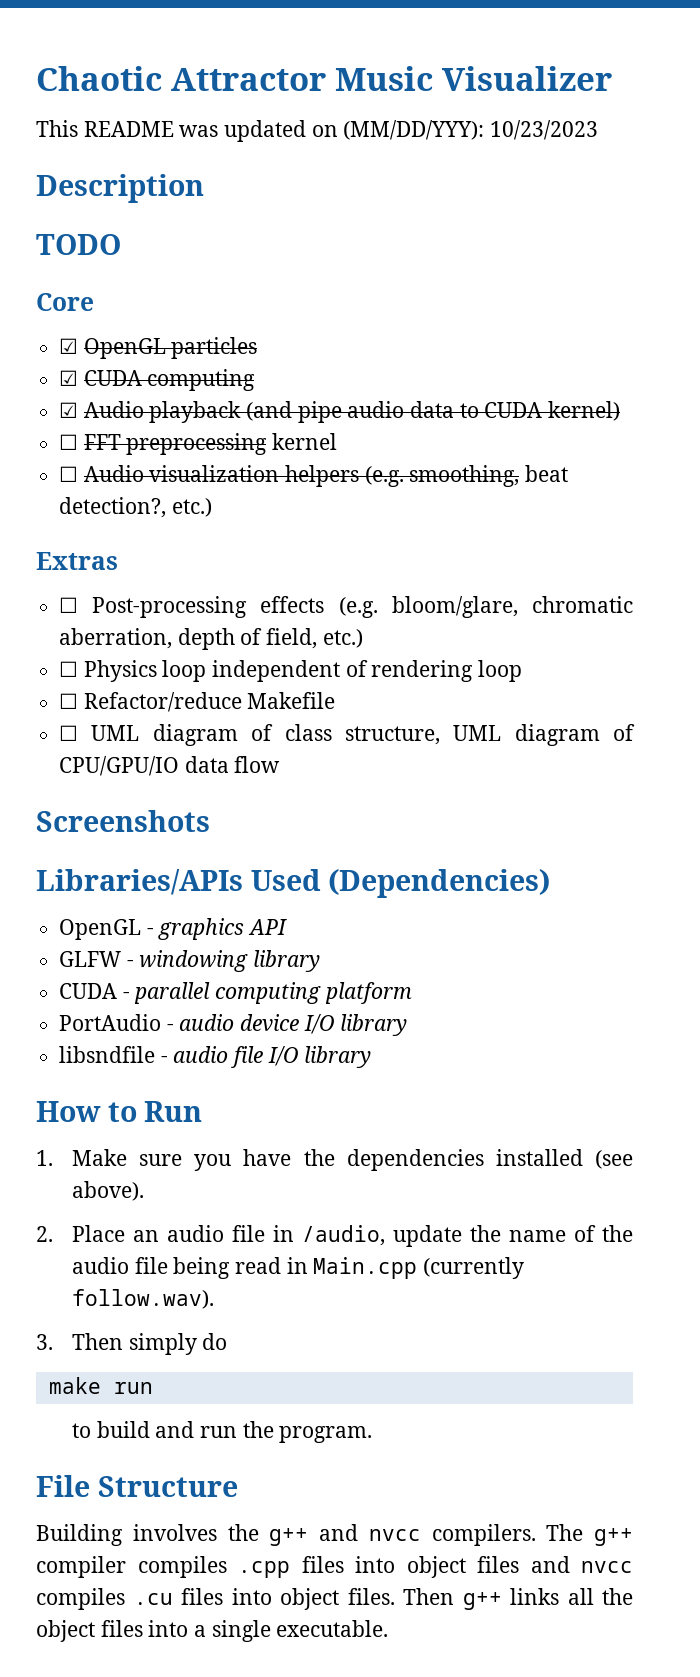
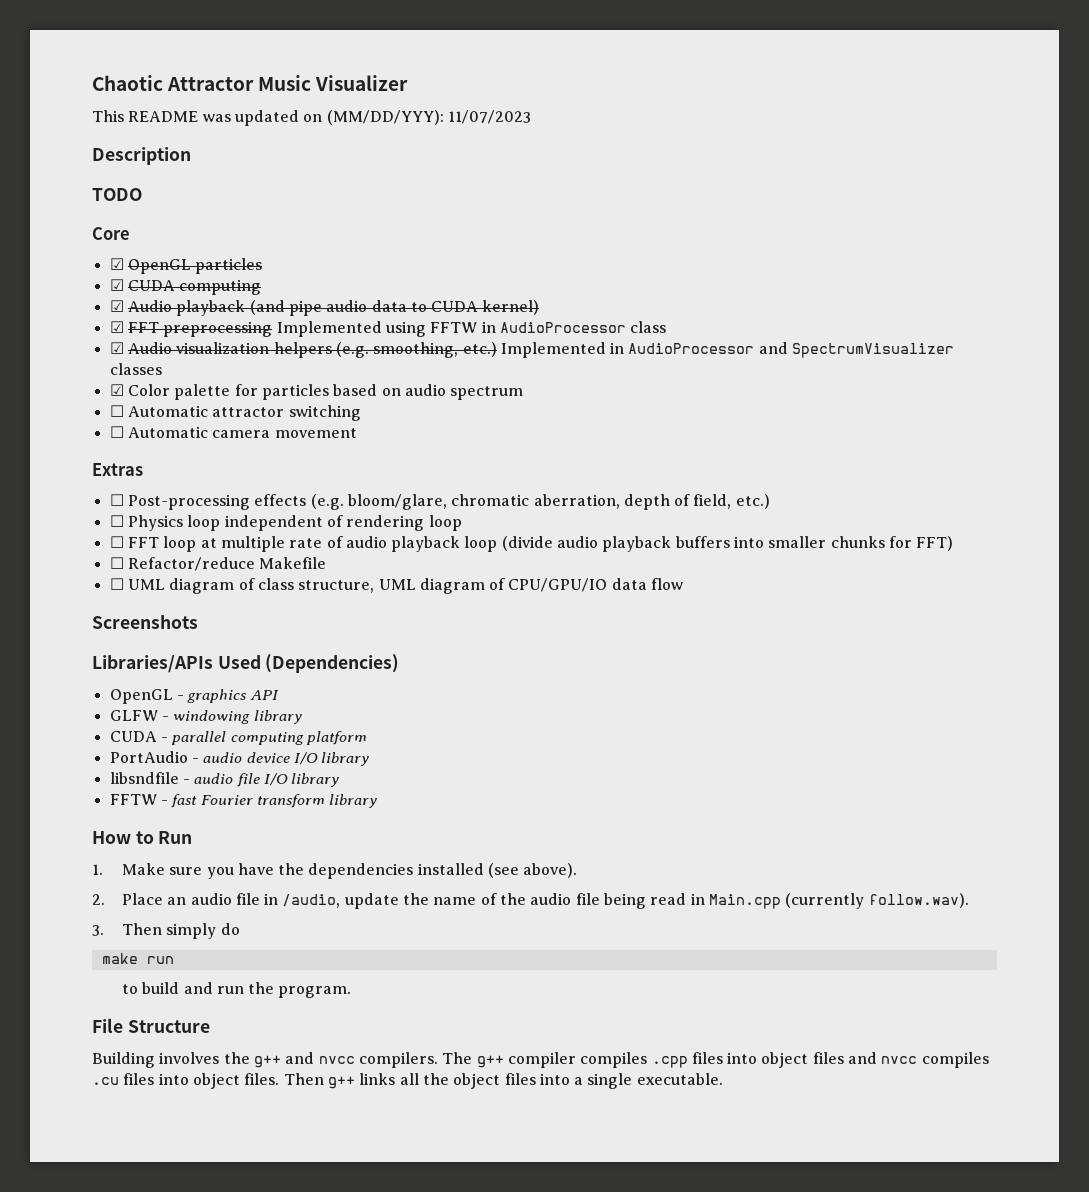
[490,120,599,140] 10/23/2023 -> [447,110,531,124] 11/07/2023
[59,434,79,450] ☐ -> [109,321,124,333] ☑
[272,433,338,450] [59,466,79,482] kernel // ☐ -> [276,321,667,337] [109,342,124,354] Implemented using FFTW in AudioProcessor class // ☑
[525,465,569,482] [59,497,212,518] beat detection?, etc.) -> [462,342,955,358] [109,363,162,375] [109,384,524,400] [109,405,361,421] [109,426,357,438] etc.) Implemented in AudioProcessor and SpectrumVisualizer classes // ☑ Color palette for particles based on audio spectrum // ☐ Automatic attractor switching // ☐ Automatic camera movement
(523, 671) none -> [109,536,954,552] // ☐ FFT loop at multiple rate of audio playback loop (divide audio playback buffers into smaller chunks for FFT)
(372, 1057) none -> [109,794,378,808] // FFTW - fast Fourier transform library

